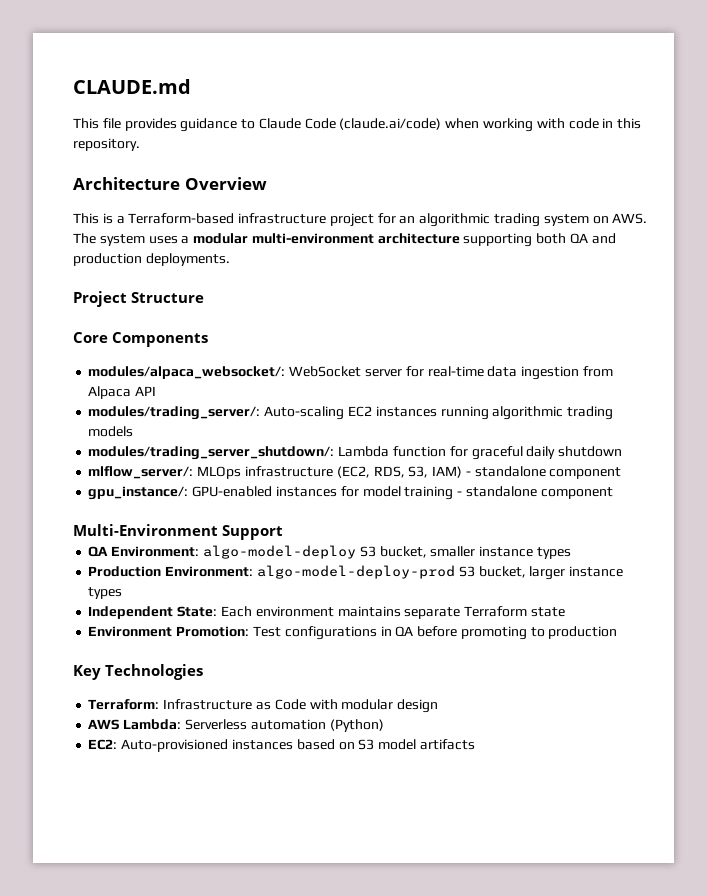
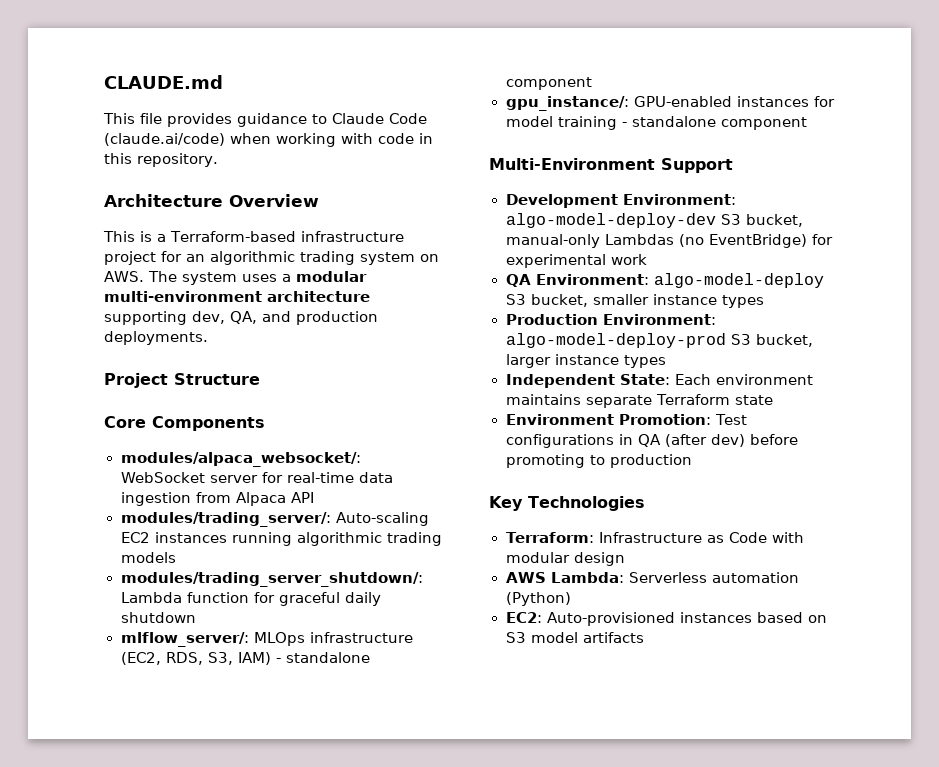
[536,233,589,244] both QA -> [192,311,257,324] dev, QA,
(284, 532) none -> [505,194,736,208] [505,213,803,228] [505,234,833,248] [505,254,647,268] // Development Environment: algo-model-deploy-dev S3 bucket, manual-only Lambdas (no EventBridge) for experimental work
(414, 631) none -> [664,434,745,447] (after dev)

